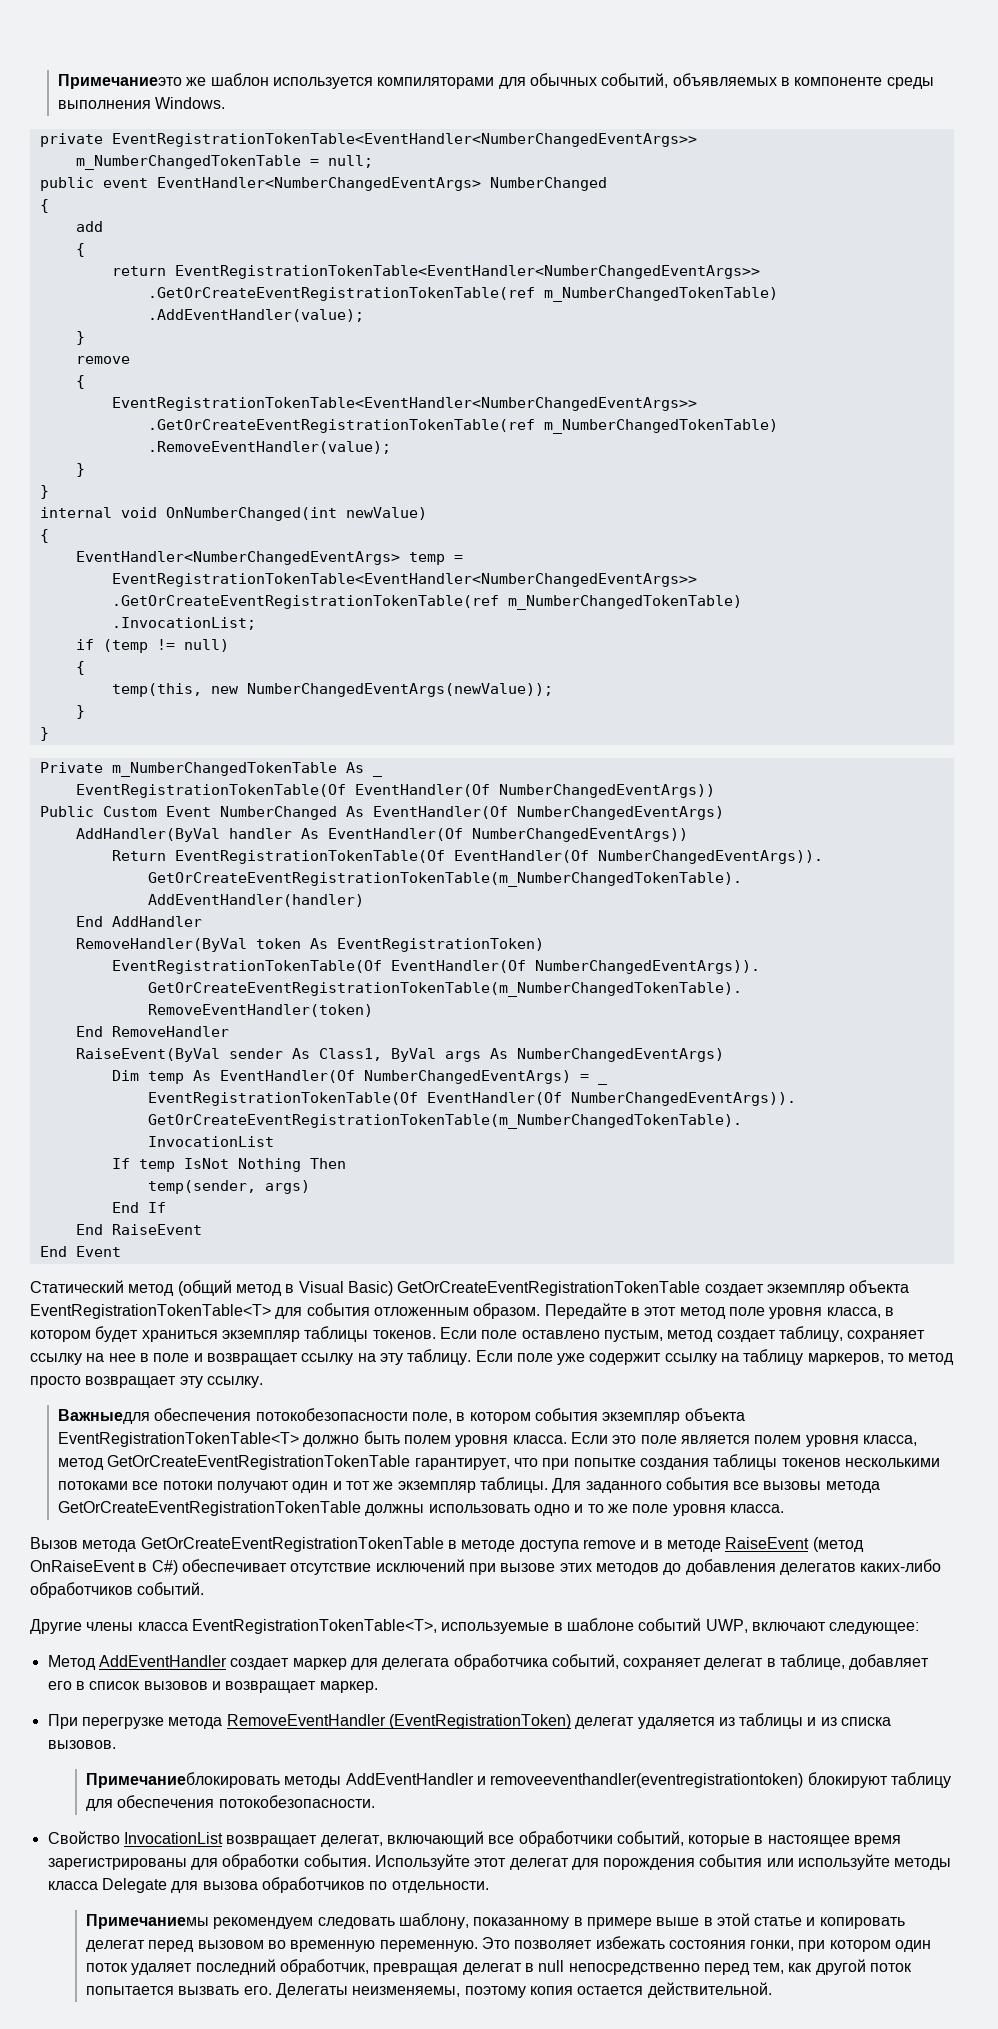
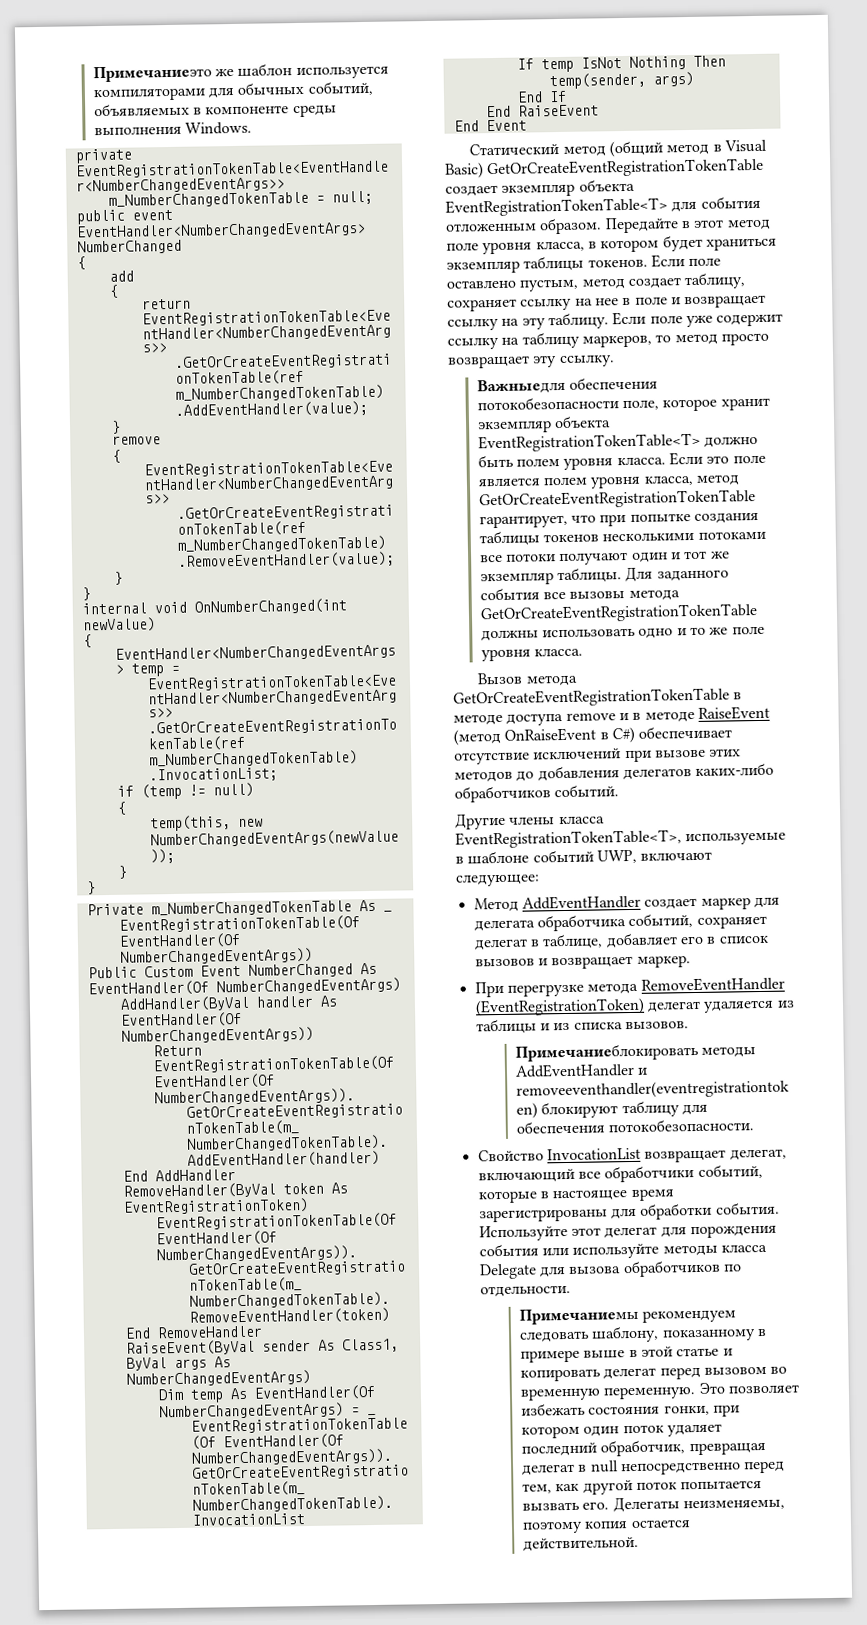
[456,1408,598,1424] в котором события -> [662,397,770,412] которое хранит

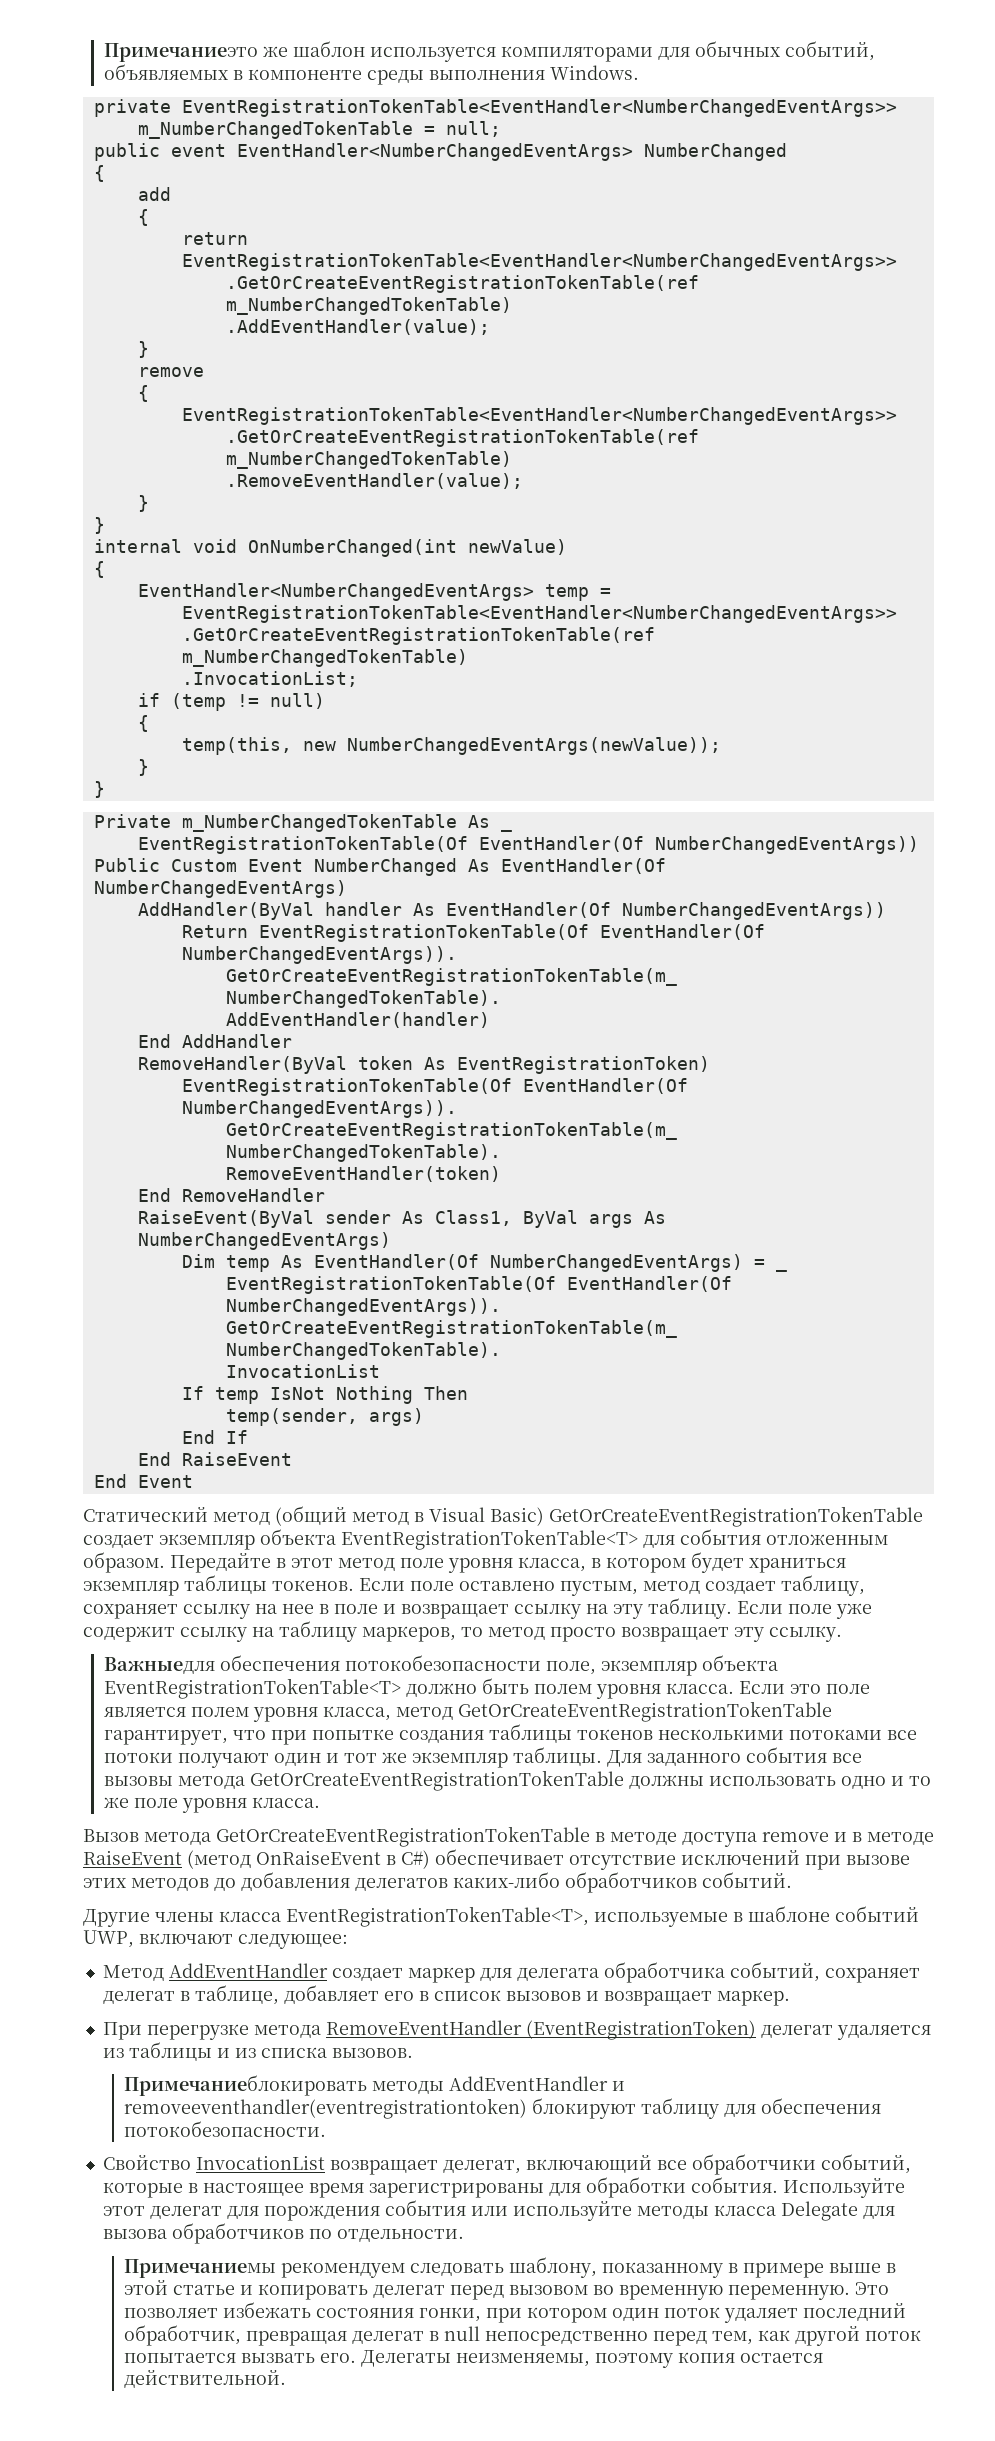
[662,397,770,412] которое хранит -> (596, 1668) none

